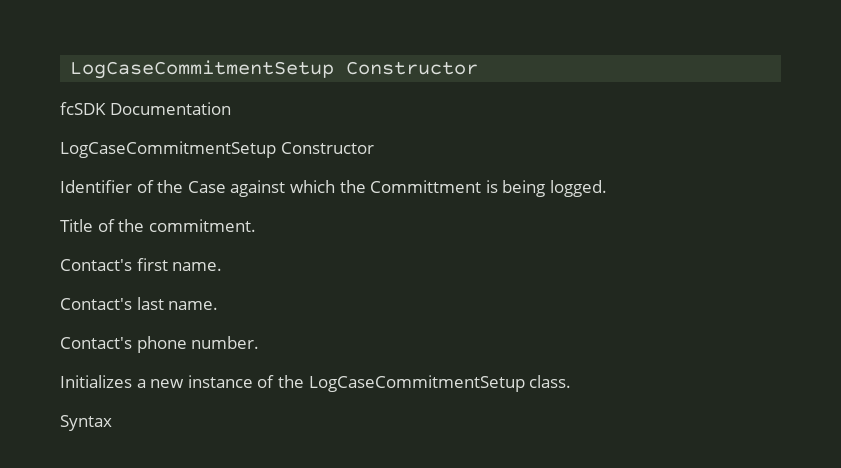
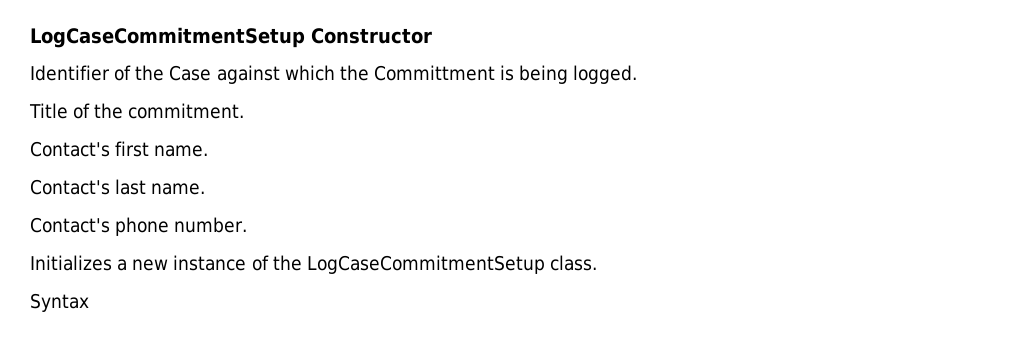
[70,60,479,79] [60,102,231,115] [60,141,374,158] LogCaseCommitmentSetup Constructor // fcSDK Documentation // LogCaseCommitmentSetup Constructor -> [30,27,432,48] LogCaseCommitmentSetup Constructor

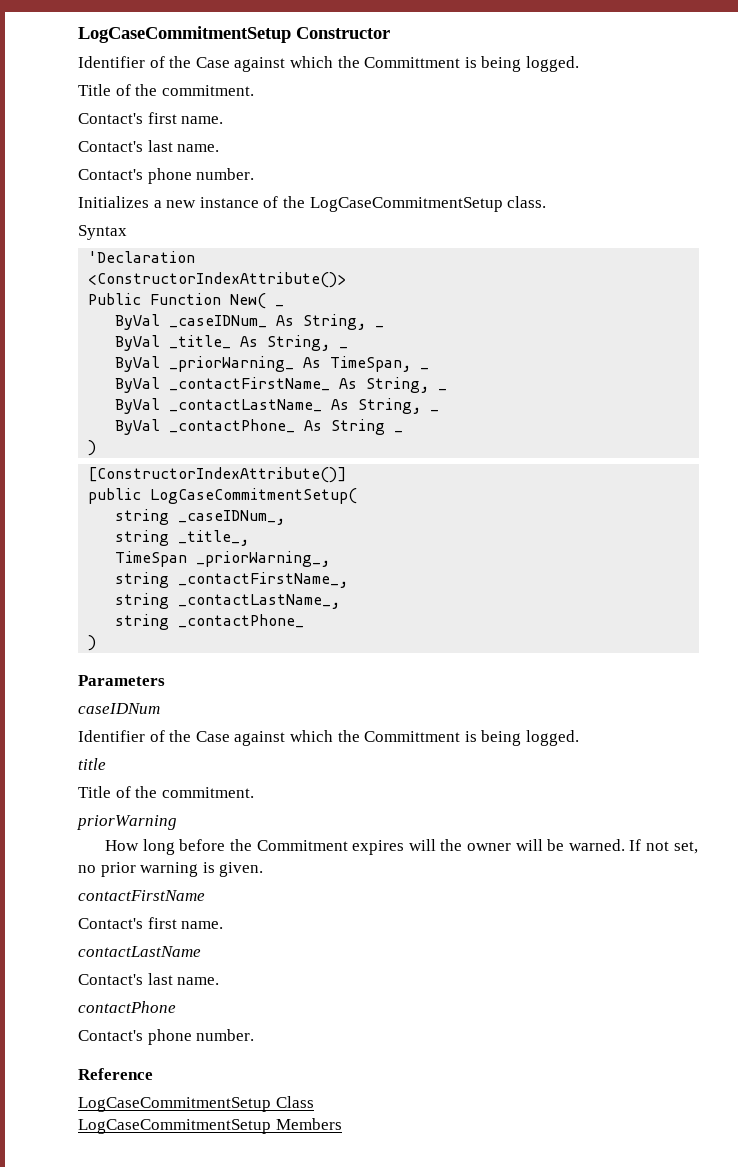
(89, 302) none -> [88,251,196,263] [88,272,347,288] [88,293,285,309] [115,314,385,330] [115,335,349,351] [115,356,430,372] [115,377,448,393] [115,398,440,414] [115,419,404,435] [88,440,97,456] [88,467,347,483] [88,488,358,504] [115,509,286,525] [115,530,250,546] [115,551,331,567] [115,572,349,588] [115,593,341,609] [115,614,305,630] [88,635,97,651] [78,675,165,686] [78,703,160,714] [78,730,579,746] [78,758,106,770] [78,786,254,798] [77,815,177,830] [105,839,698,855] [78,862,264,877] [78,890,205,901] [78,917,224,929] [78,946,201,957] [78,973,220,985] [78,1001,176,1013] [78,1029,255,1045] [78,1068,153,1080] [78,1096,314,1112] [78,1118,342,1134] // 'Declaration // <ConstructorIndexAttribute()> // Public Function New( _ // ByVal _caseIDNum_ As String, _ // ByVal _title_ As String, _ // ByVal _priorWarning_ As TimeSpan, _ // ByVal _contactFirstName_ As String, _ // ByVal _contactLastName_ As String, _ // ByVal _contactPhone_ As String _ // ) // [ConstructorIndexAttribute()] // public LogCaseCommitmentSetup( // string _caseIDNum_, // string _title_, // TimeSpan _priorWarning_, // string _contactFirstName_, // string _contactLastName_, // string _contactPhone_ // ) // Parameters // caseIDNum // Identifier of the Case against which the Committment is being logged. // title // Title of the commitment. // priorWarning // How long before the Commitment expires will the owner will be warned. If not set, no prior warning is given. // contactFirstName // Contact's first name. // contactLastName // Contact's last name. // contactPhone // Contact's phone number. // Reference // LogCaseCommitmentSetup Class // LogCaseCommitmentSetup Members

